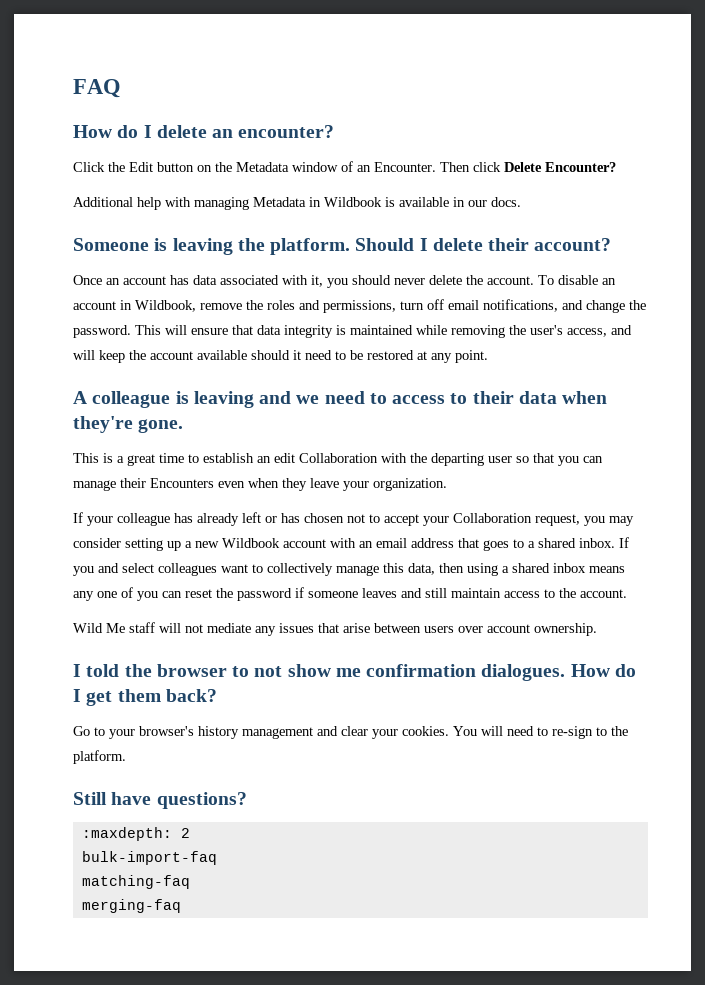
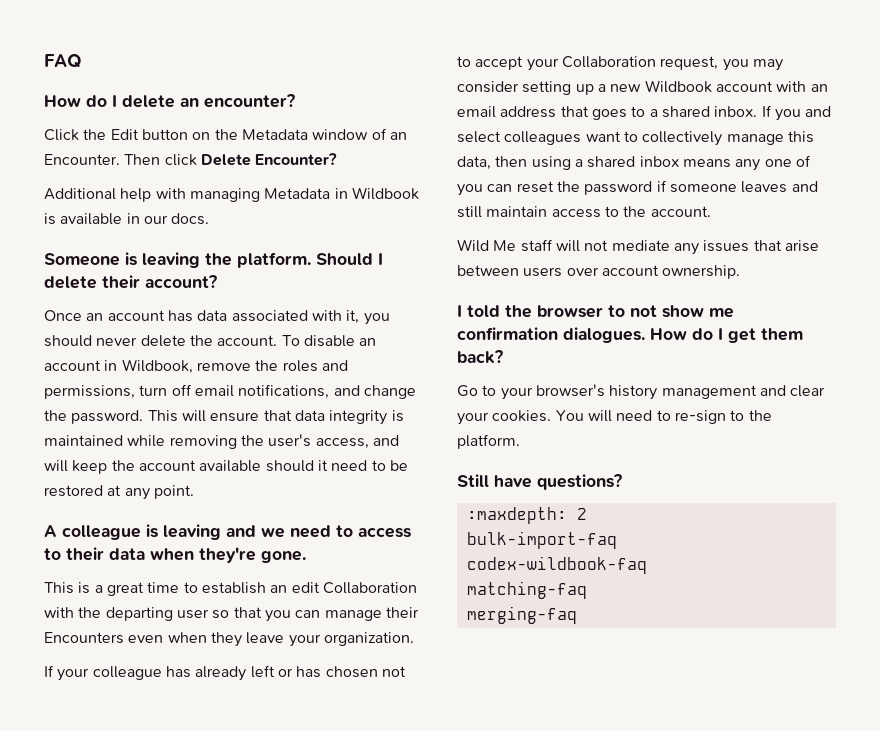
(217, 858) none -> [466,556,647,574] // codex-wildbook-faq

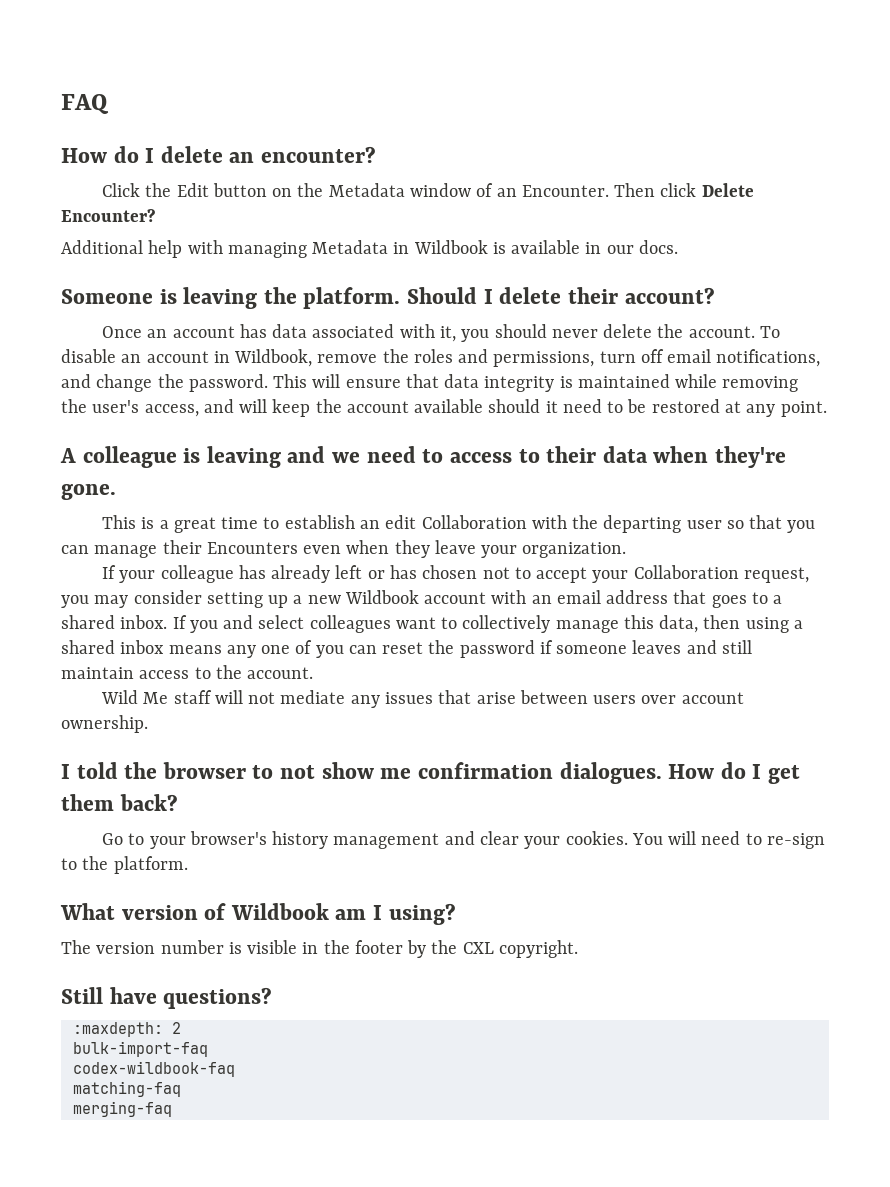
(520, 441) none -> [60,903,456,925] [61,940,578,958] // What version of Wildbook am I using? // The version number is visible in the footer by the CXL copyright.

